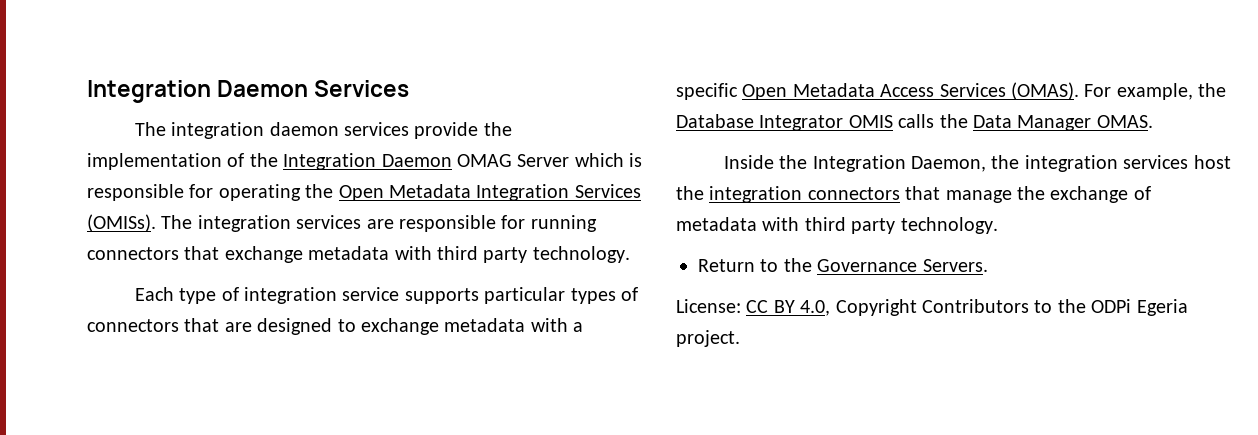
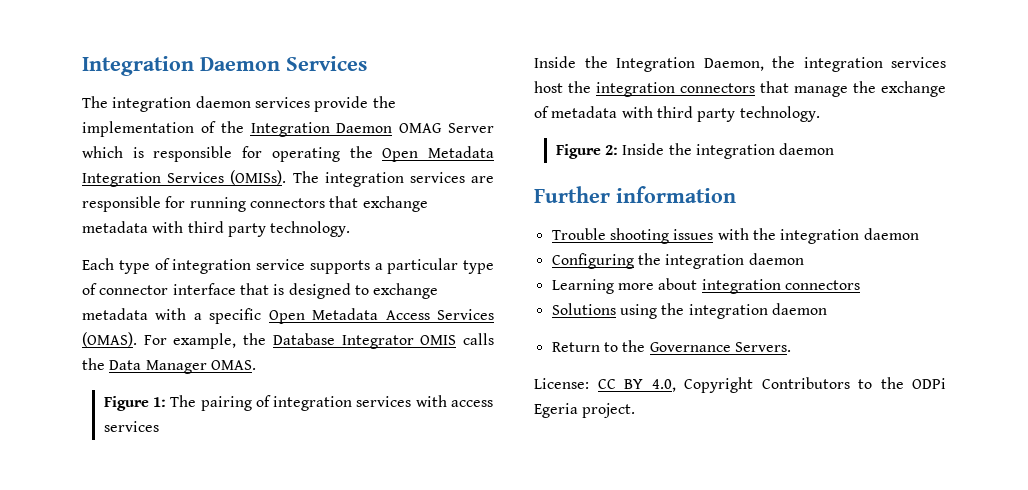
[484,287,638,304] [87,318,252,332] particular types of connectors that are -> [374,258,494,274] [82,283,285,295] a particular type of connector interface that is
(1153, 121) none -> [103,395,494,411] [103,421,159,432] // Figure 1: The pairing of integration services with access services
(998, 225) none -> [555,143,835,159] [534,186,736,203] [551,228,919,244] [551,253,804,269] [551,278,860,294] [551,303,827,319] // Figure 2: Inside the integration daemon // Further information // Trouble shooting issues with the integration daemon // Configuring the integration daemon // Learning more about integration connectors // Solutions using the integration daemon

